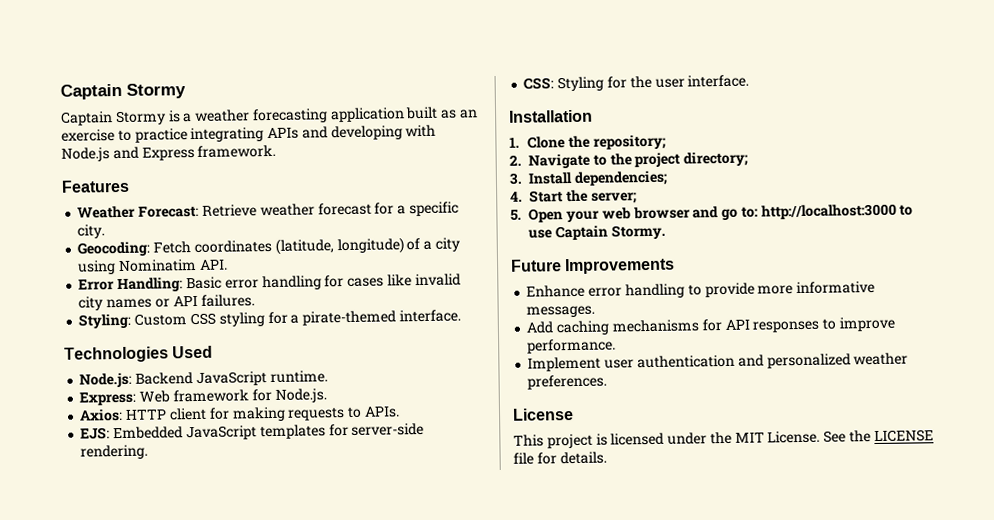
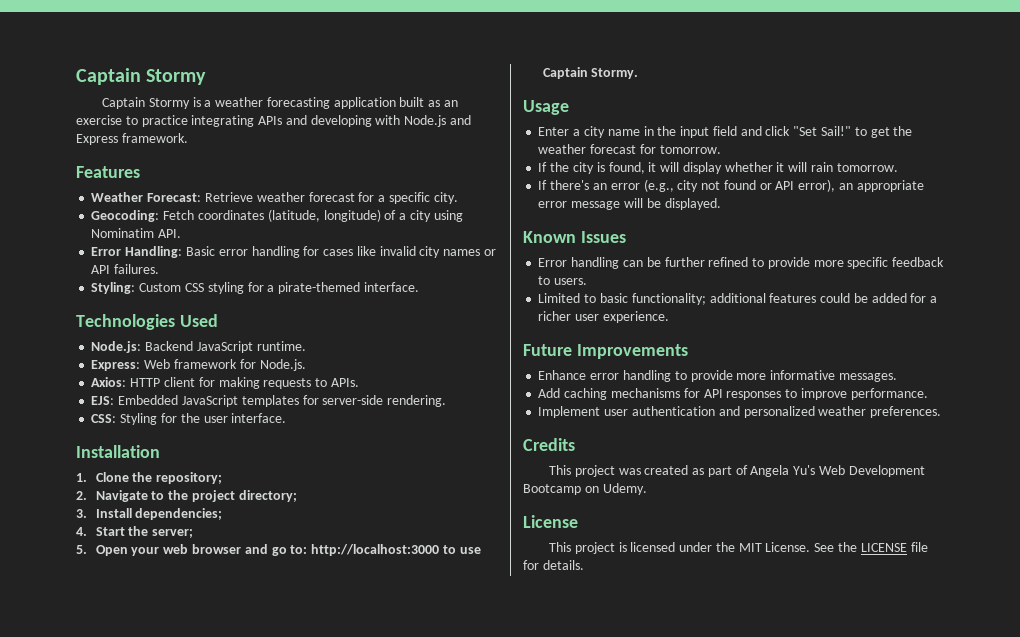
(666, 232) none -> [523,100,569,115] [538,126,913,138] [538,144,721,154] [538,162,898,174] [538,179,924,192] [538,198,721,210] [523,231,626,243] [538,257,945,269] [538,276,588,285] [538,293,938,305] [538,311,669,323] // Usage // Enter a city name in the input field and click "Set Sail!" to get the weather forecast for tomorrow. // If the city is found, it will display whether it will rain tomorrow. // If there's an error (e.g., city not found or API error), an appropriate error message will be displayed. // Known Issues // Error handling can be further refined to provide more specific feedback to users. // Limited to basic functionality; additional features could be added for a richer user experience.
(608, 382) none -> [523,438,575,451] [548,465,925,477] [523,483,647,495] // Credits // This project was created as part of Angela Yu's Web Development Bootcamp on Udemy.

